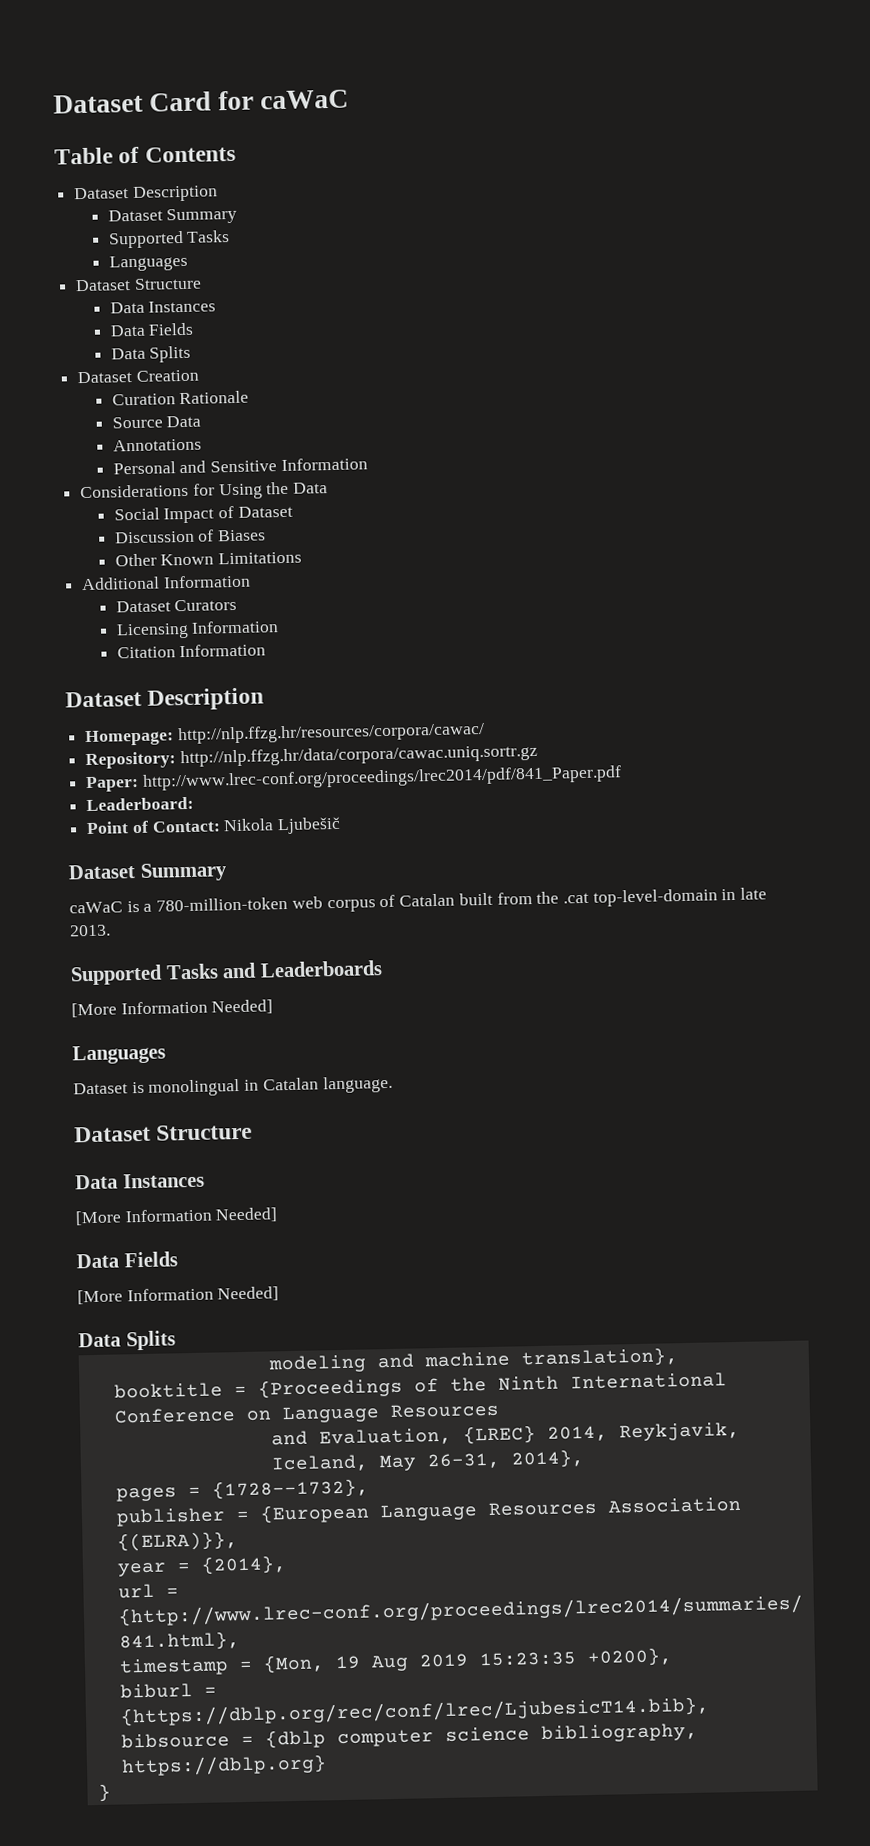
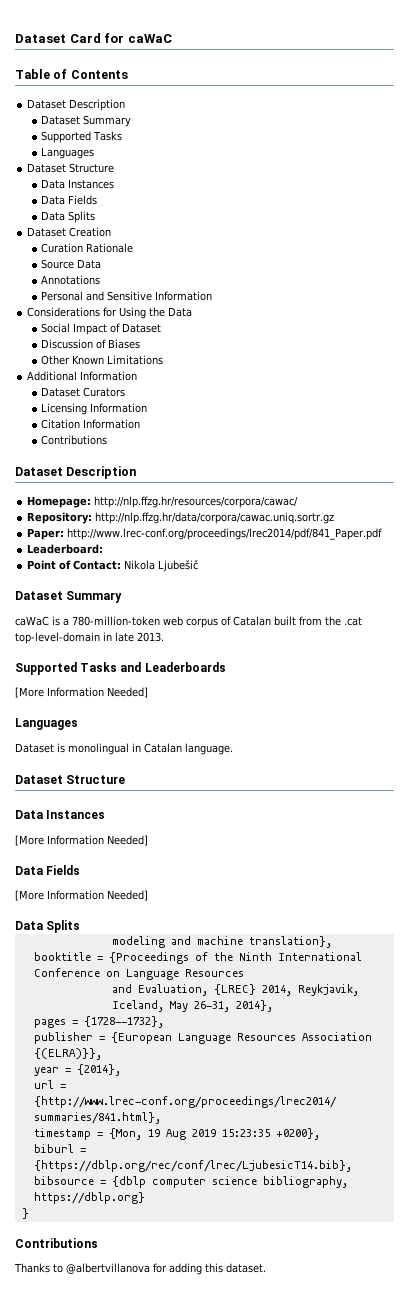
(267, 650) none -> [41,435,108,445] // Contributions
(111, 1793) none -> [15,1238,98,1248] [14,1263,266,1275] // Contributions // Thanks to @albertvillanova for adding this dataset.

